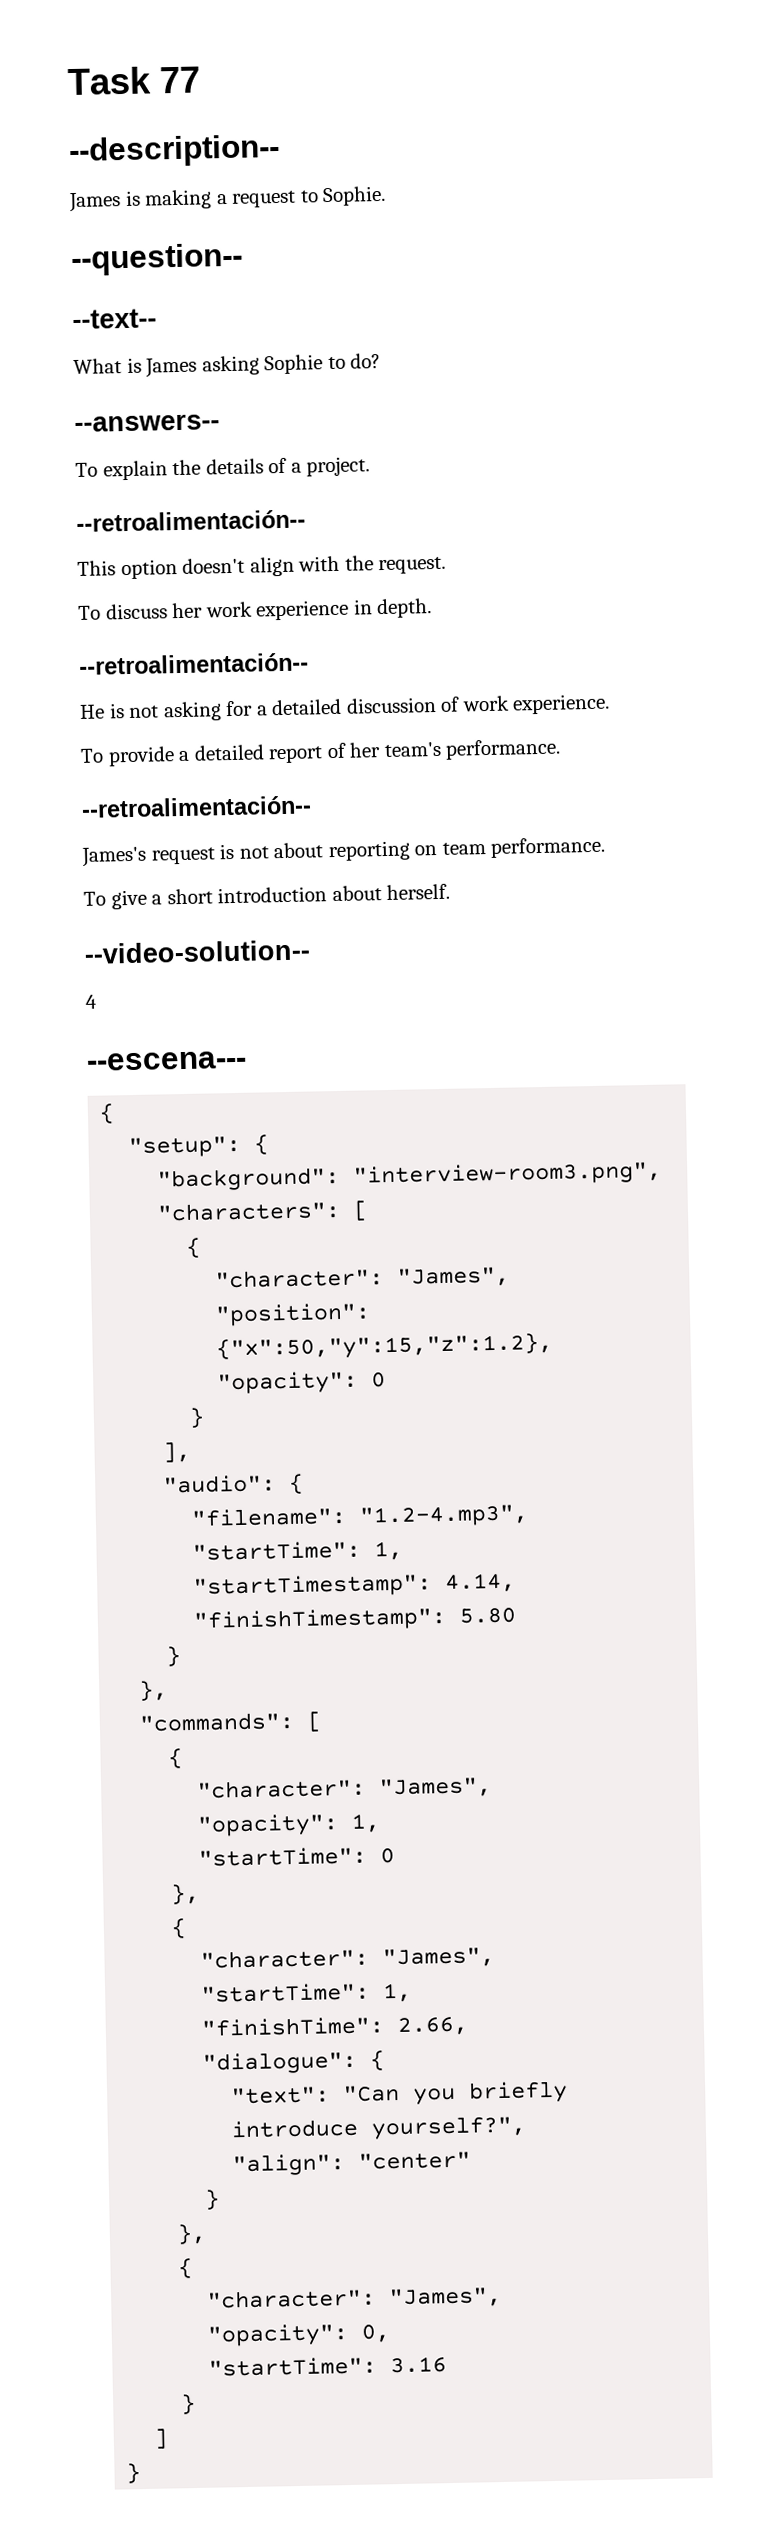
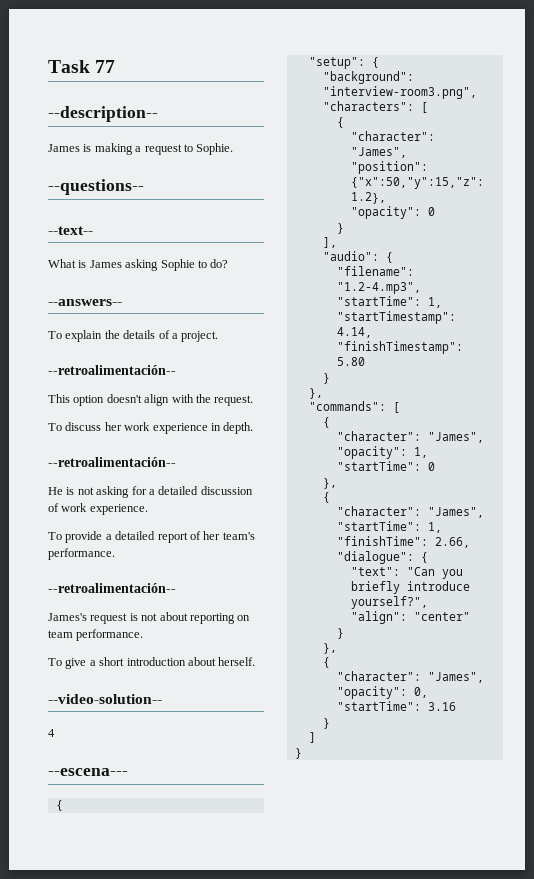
[70,242,243,277] --question-- -> [48,179,144,195] --questions--

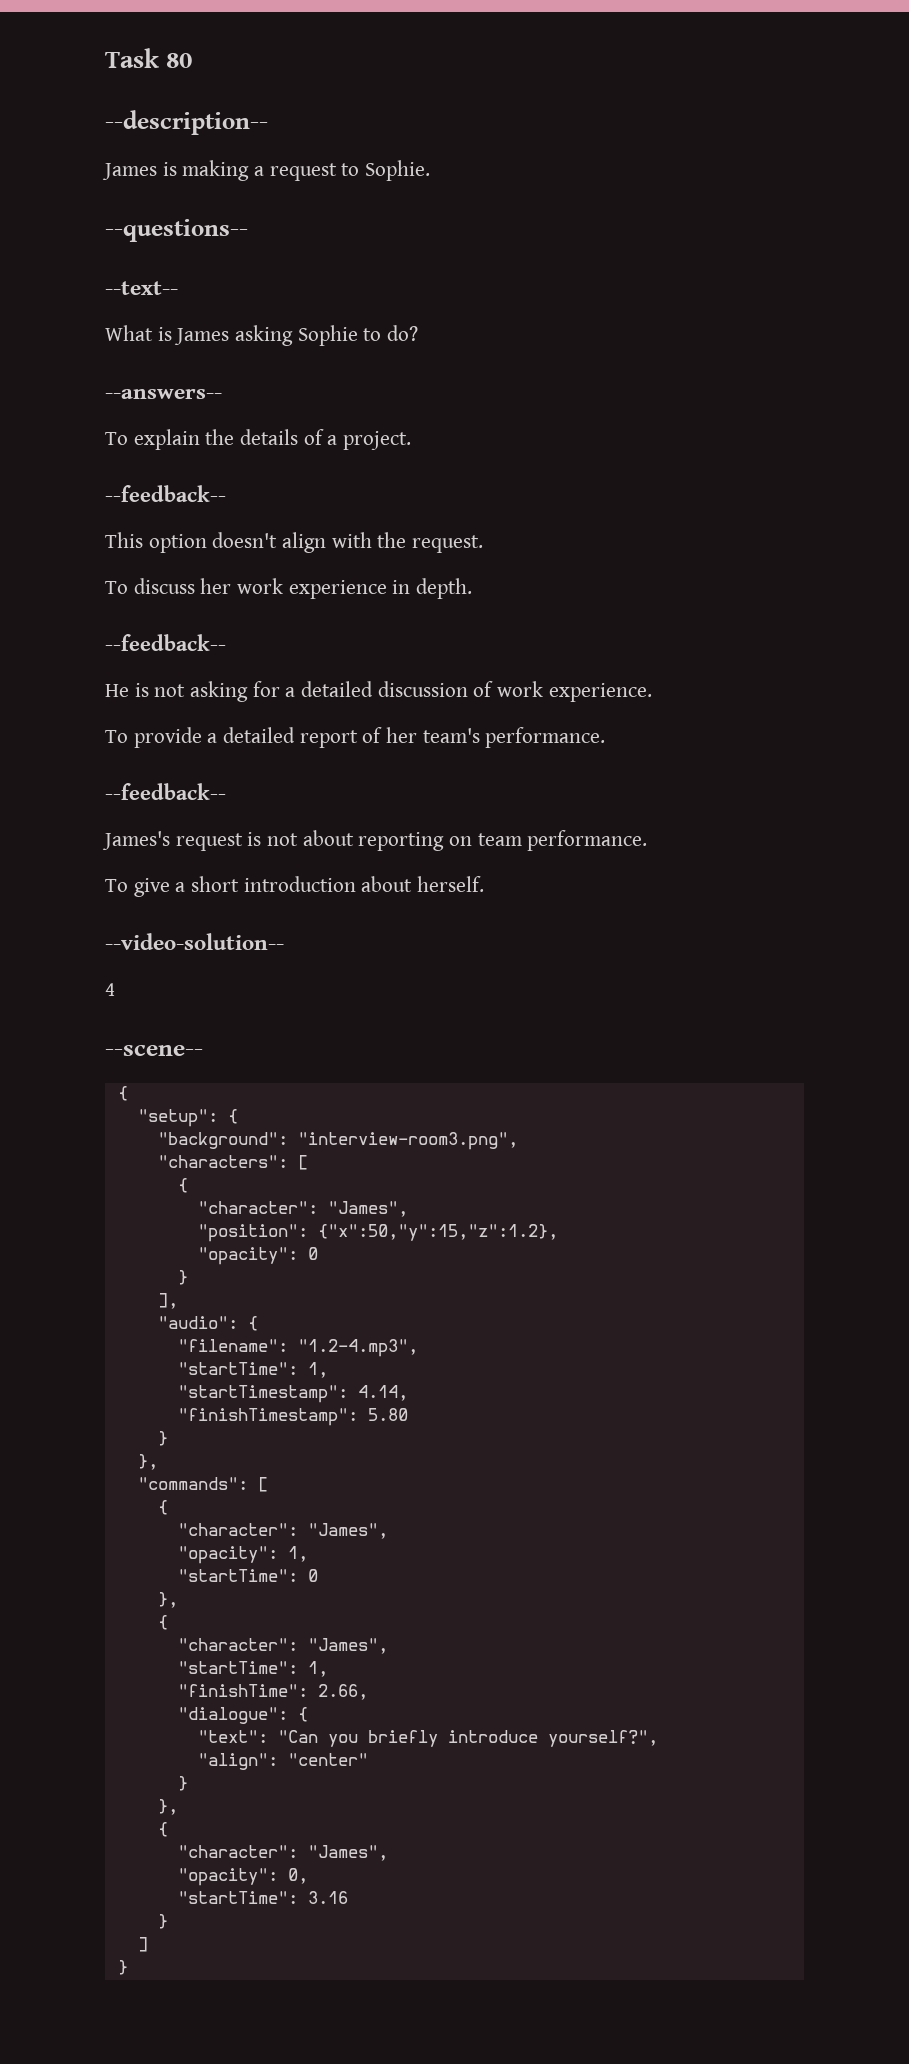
[95,60,116,73] 77 -> [166,53,192,68] 80
[48,365,176,375] --retroalimentación-- -> [105,485,226,502] --feedback--
[48,457,176,467] --retroalimentación-- -> [105,634,226,651] --feedback--
[48,583,176,593] --retroalimentación-- -> [105,783,226,800] --feedback--
[48,768,128,776] --escena--- -> [105,1045,203,1056] --scene--

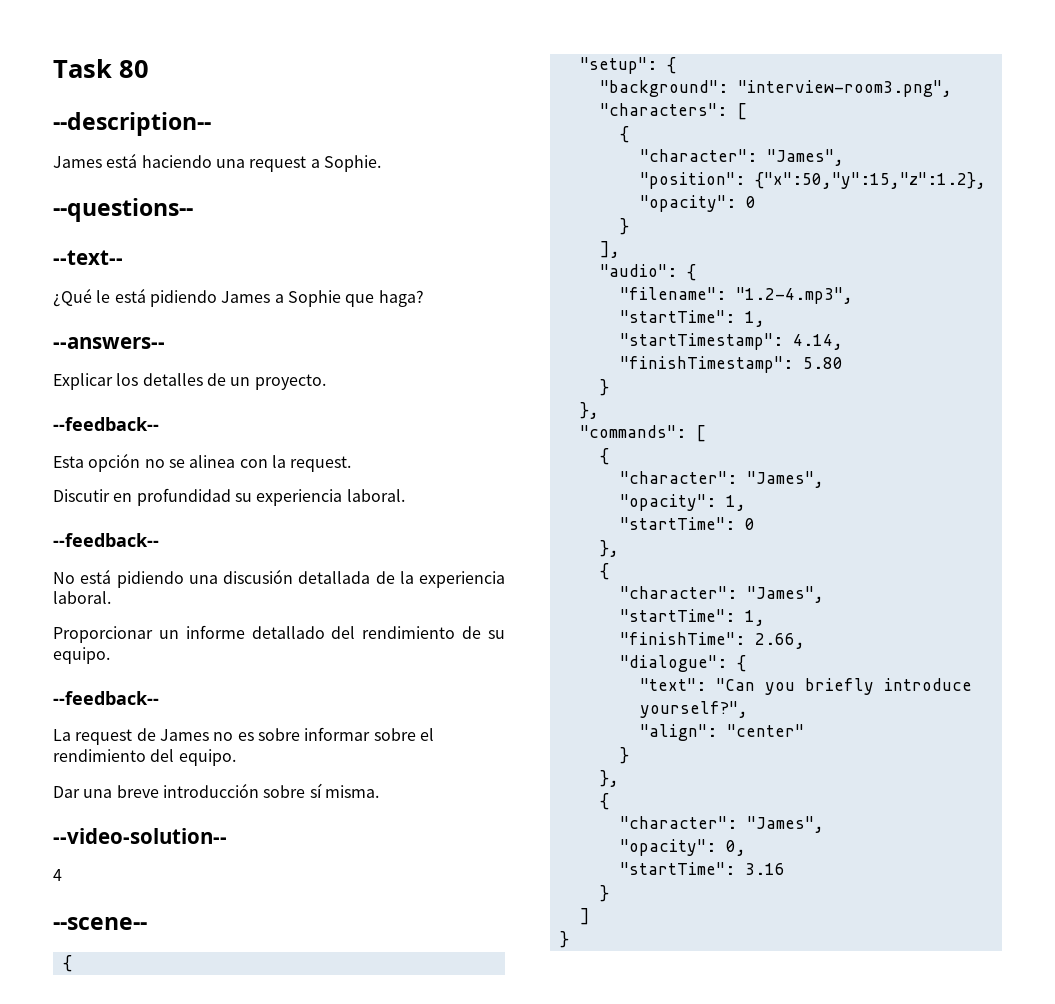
[162,160,431,181] [105,219,248,242] [105,281,178,295] [105,325,419,346] [105,389,222,399] [105,429,412,450] [105,485,226,502] [105,532,484,553] [105,578,473,599] [105,634,226,651] [105,681,652,702] [105,727,606,748] [105,783,226,800] [102,830,648,851] [105,876,485,897] is making a request to Sophie. // --questions-- // --text-- // What is James asking Sophie to do? // --answers-- // To explain the details of a project. // --feedback-- // This option doesn't align with the request. // To discuss her work experience in depth. // --feedback-- // He is not asking for a detailed discussion of work experience. // To provide a detailed report of her team's performance. // --feedback-- // James's request is not about reporting on team performance. // To give a short introduction about herself. -> [106,153,381,172] [53,198,193,222] [53,250,123,265] [53,288,424,307] [53,337,165,349] [53,373,326,390] [53,417,159,431] [53,453,352,472] [53,488,405,506] [53,533,159,547] [53,569,505,588] [53,591,111,604] [53,625,505,643] [53,647,110,664] [53,691,159,705] [53,727,434,745] [53,749,236,766] [53,783,379,798] está haciendo una request a Sophie. // --questions-- // --text-- // ¿Qué le está pidiendo James a Sophie que haga? // --answers-- // Explicar los detalles de un proyecto. // --feedback-- // Esta opción no se alinea con la request. // Discutir en profundidad su experiencia laboral. // --feedback-- // No está pidiendo una discusión detallada de la experiencia laboral. // Proporcionar un informe detallado del rendimiento de su equipo. // --feedback-- // La request de James no es sobre informar sobre el rendimiento del equipo. // Dar una breve introducción sobre sí misma.

